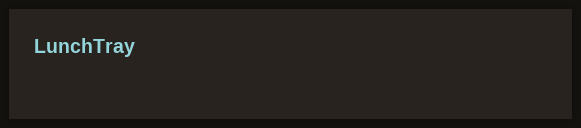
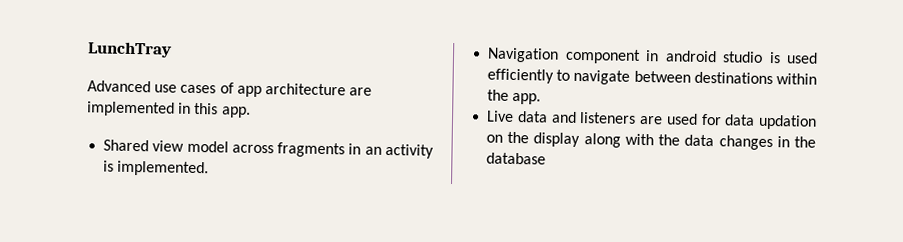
(135, 47) none -> [87,80,373,98] [87,101,251,118] [103,139,434,159] [103,160,210,177] [487,47,818,64] [487,68,817,85] [487,89,542,105] [486,110,817,130] [486,131,816,151] [486,152,547,165] // Advanced use cases of app architecture are implemented in this app. // Shared view model across fragments in an activity is implemented. // Navigation component in android studio is used efficiently to navigate between destinations within the app. // Live data and listeners are used for data updation on the display along with the data changes in the database

